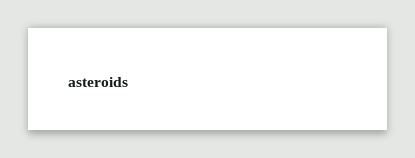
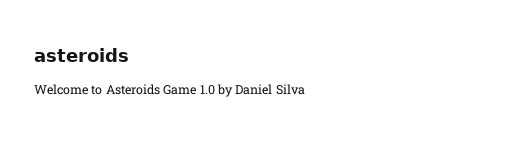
(128, 82) none -> [34,84,305,97] // Welcome to Asteroids Game 1.0 by Daniel Silva

